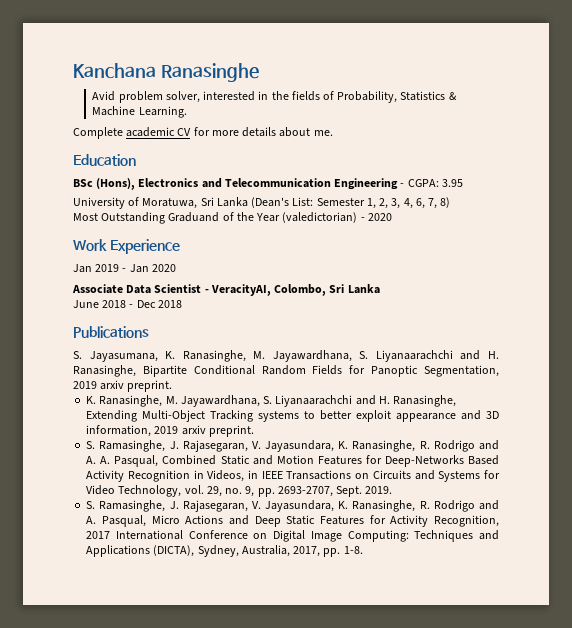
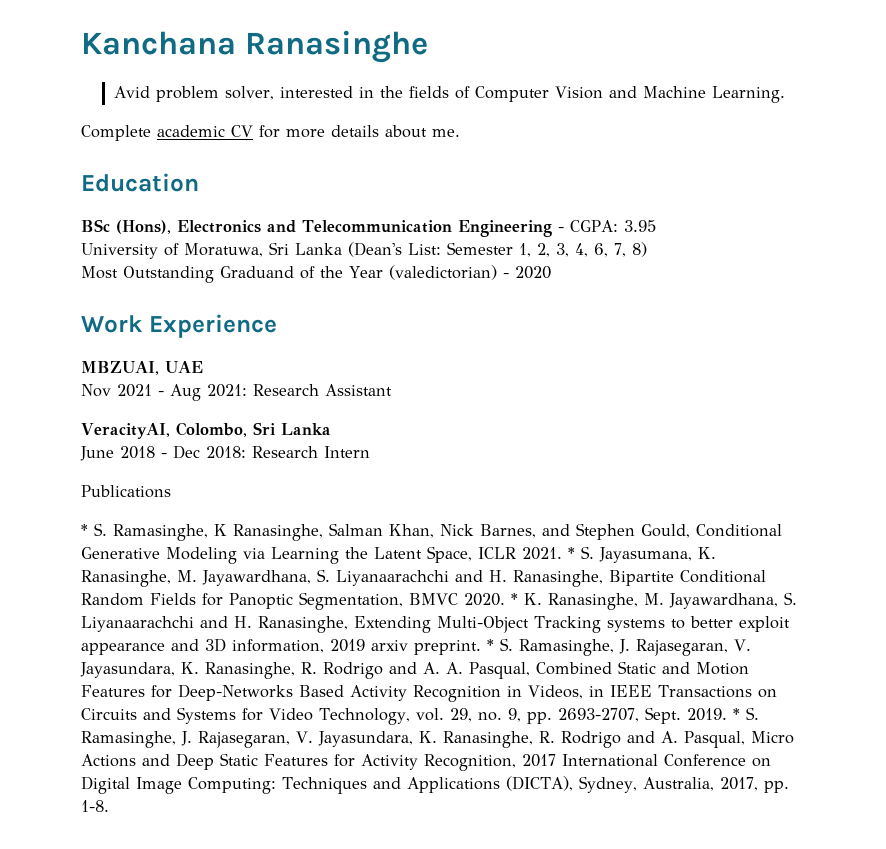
[337,91,457,103] Probability, Statistics & -> [474,86,637,102] Computer Vision and
[73,264,176,273] [72,284,209,294] Jan 2019 - Jan 2020 // Associate Data Scientist - -> [81,361,203,375] [81,384,392,401] MBZUAI, UAE // Nov 2021 - Aug 2021: Research Assistant //
[157,300,182,308] [73,326,149,338] 2018 // Publications // -> [206,446,370,459] [81,485,171,498] [81,523,782,541] [81,546,575,564] 2018: Research Intern // Publications // * S. Ramasinghe, K Ranasinghe, Salman Khan, Nick Barnes, and Stephen Gould, Conditional Generative Modeling via Learning the Latent Space, ICLR 2021. *
[73,380,173,392] 2019 arxiv preprint. // -> [409,593,518,606] BMVC 2020. *
(254, 431) // -> [487,639,494,651] *
(393, 490) // -> [732,708,740,720] *

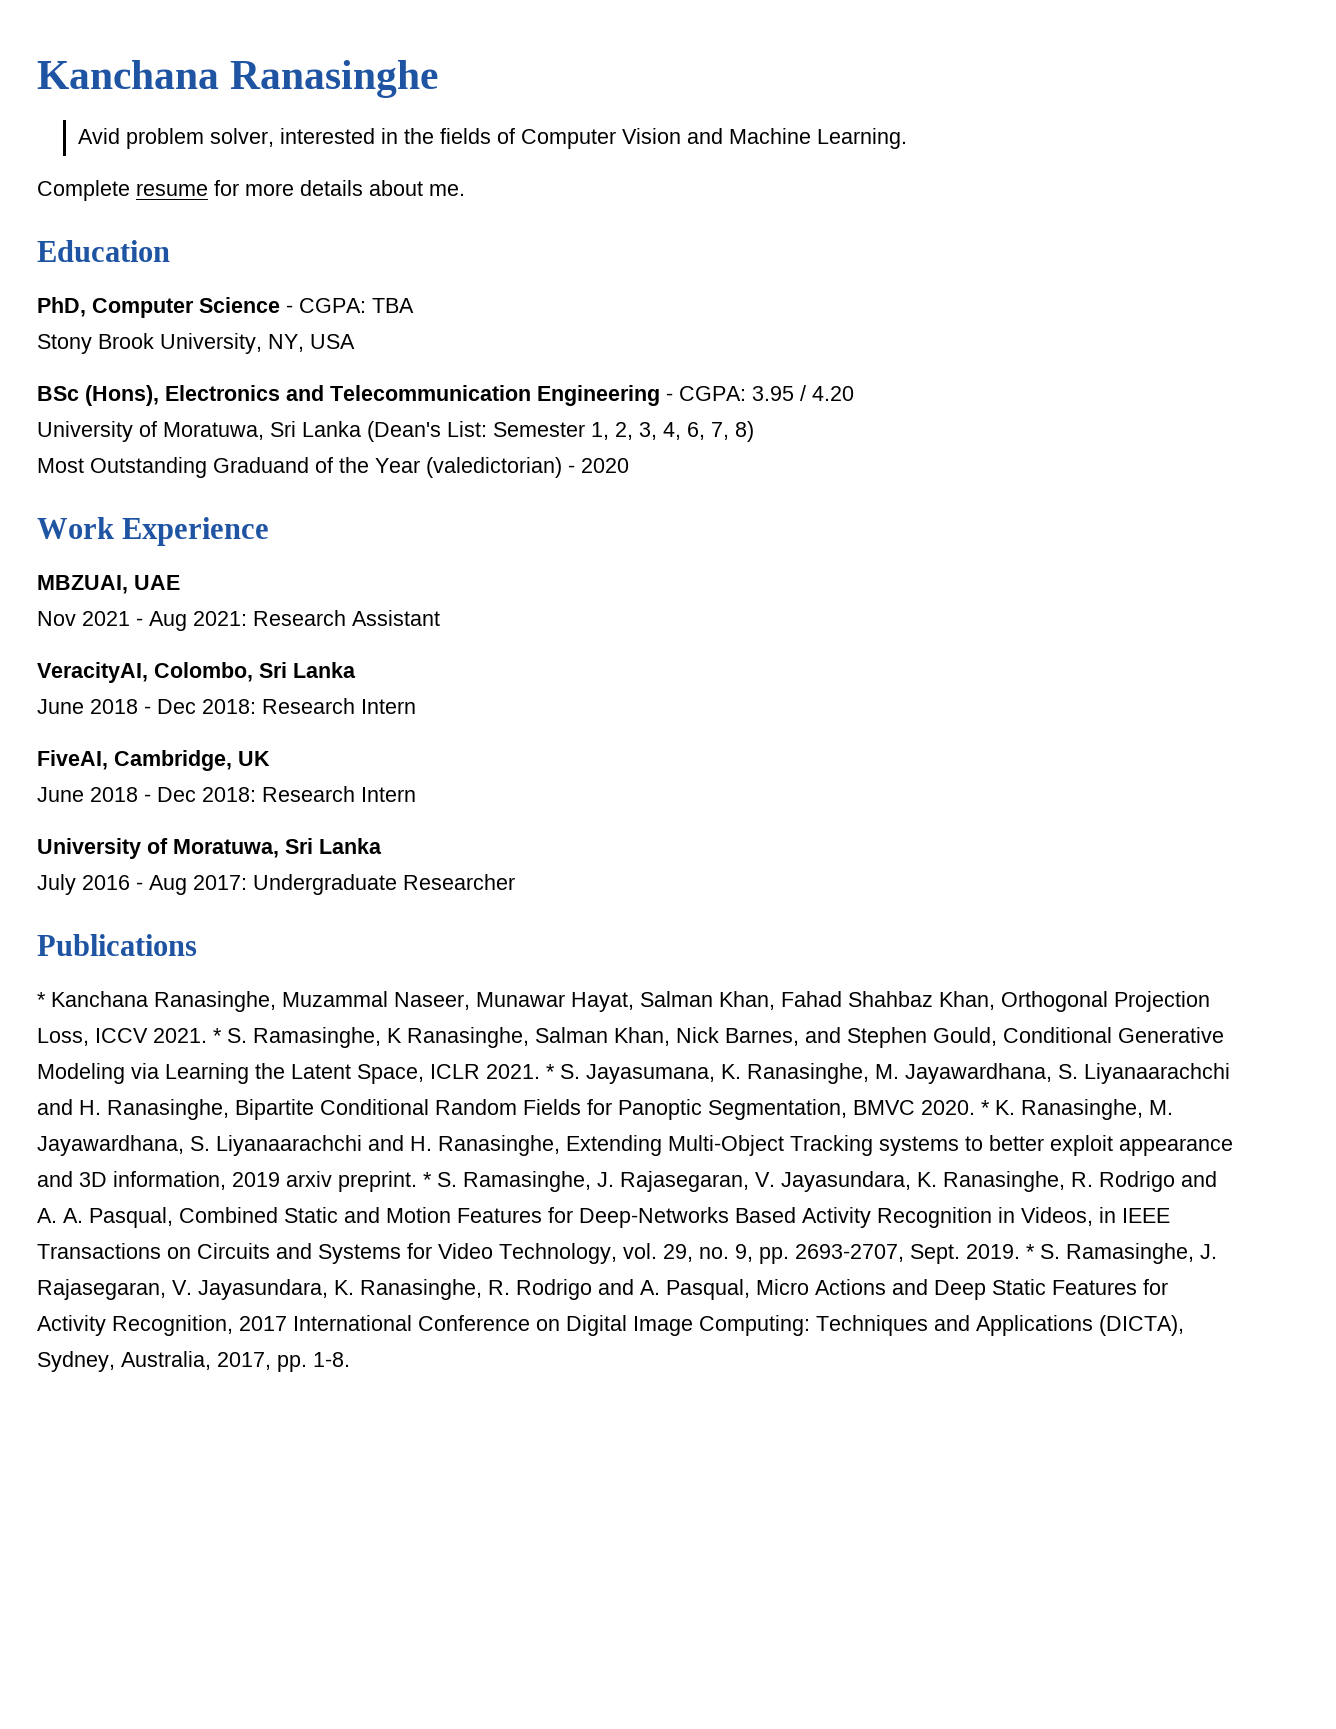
[157,125,253,137] academic CV -> [136,183,208,196] resume
(199, 182) none -> [37,297,414,318] [37,333,355,354] // PhD, Computer Science - CGPA: TBA // Stony Brook University, NY, USA
(656, 226) none -> [800,385,854,401] / 4.20
[81,485,171,498] Publications // -> [37,750,270,771] [37,786,416,802] [37,838,382,859] [37,874,515,895] [37,934,197,956] [37,991,1210,1012] [37,1028,207,1046] FiveAI, Cambridge, UK // June 2018 - Dec 2018: Research Intern // University of Moratuwa, Sri Lanka // July 2016 - Aug 2017: Undergraduate Researcher // Publications // * Kanchana Ranasinghe, Muzammal Naseer, Munawar Hayat, Salman Khan, Fahad Shahbaz Khan, Orthogonal Projection Loss, ICCV 2021.

